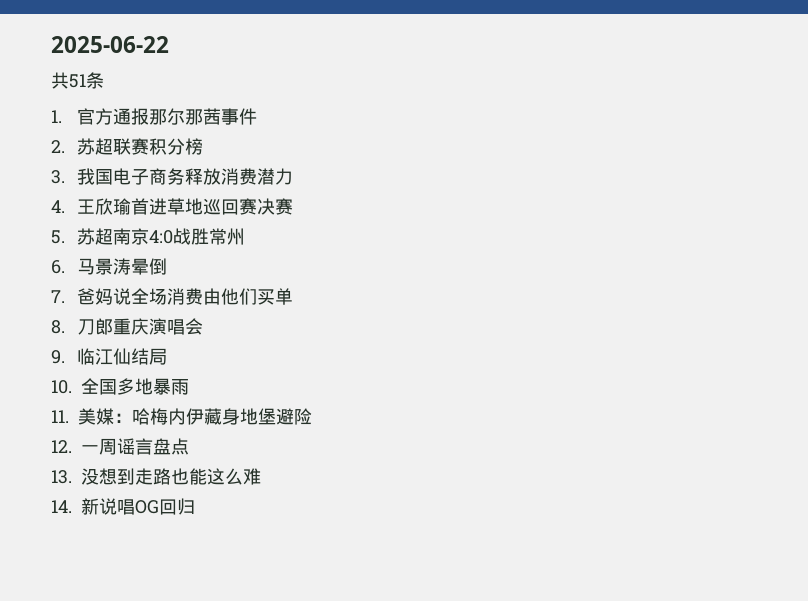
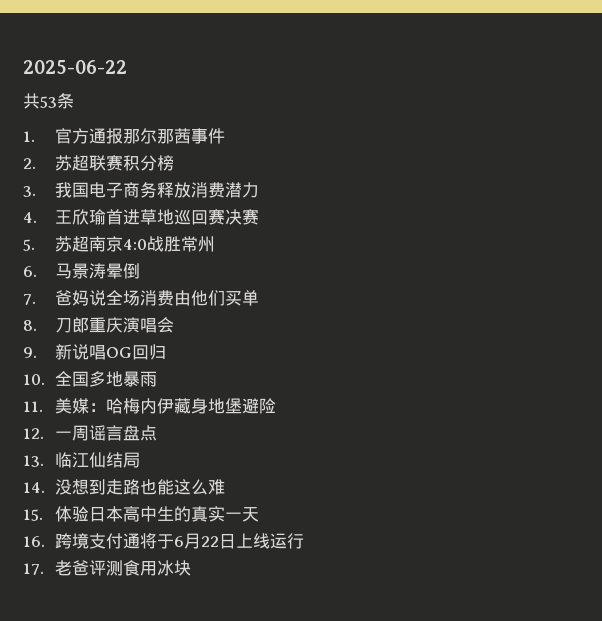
[69,74,86,88] 51 -> [40,96,57,108] 53
[76,348,167,365] 临江仙结局 -> [55,344,167,360] 新说唱OG回归
(72, 477) none -> [55,452,141,468] [23,482,45,493] 临江仙结局 // 14.
[51,498,195,515] 14.新说唱OG回归 -> [23,506,260,522] [23,533,305,549] [23,560,192,576] 15.体验日本高中生的真实一天 // 16.跨境支付通将于6月22日上线运行 // 17.老爸评测食用冰块

